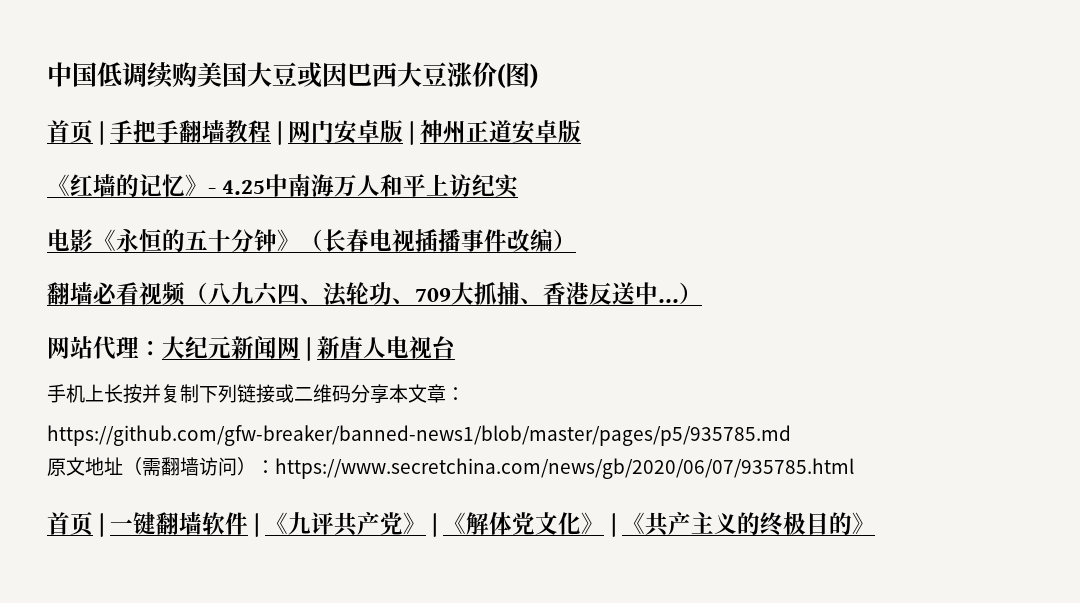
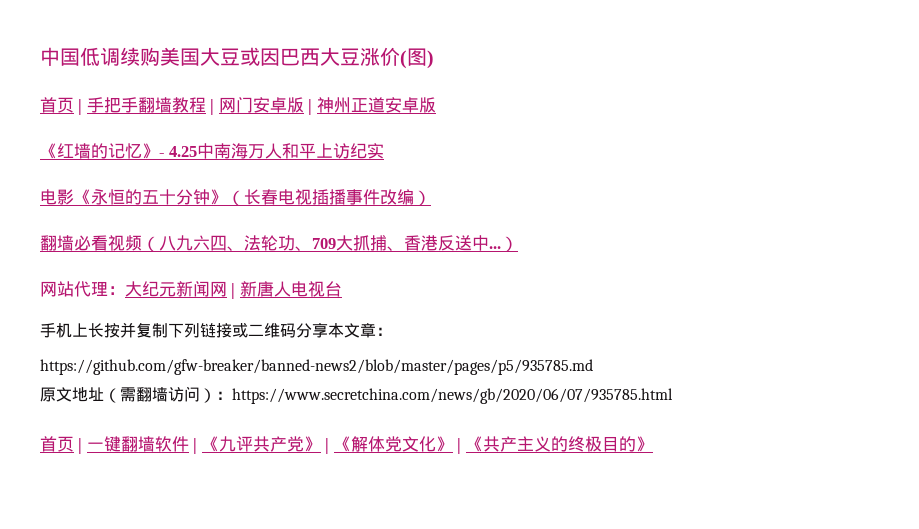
[47,425,791,446] https://github.com/gfw-breaker/banned-news1/blob/master/pages/p5/935785.md -> [40,359,593,375] https://github.com/gfw-breaker/banned-news2/blob/master/pages/p5/935785.md

